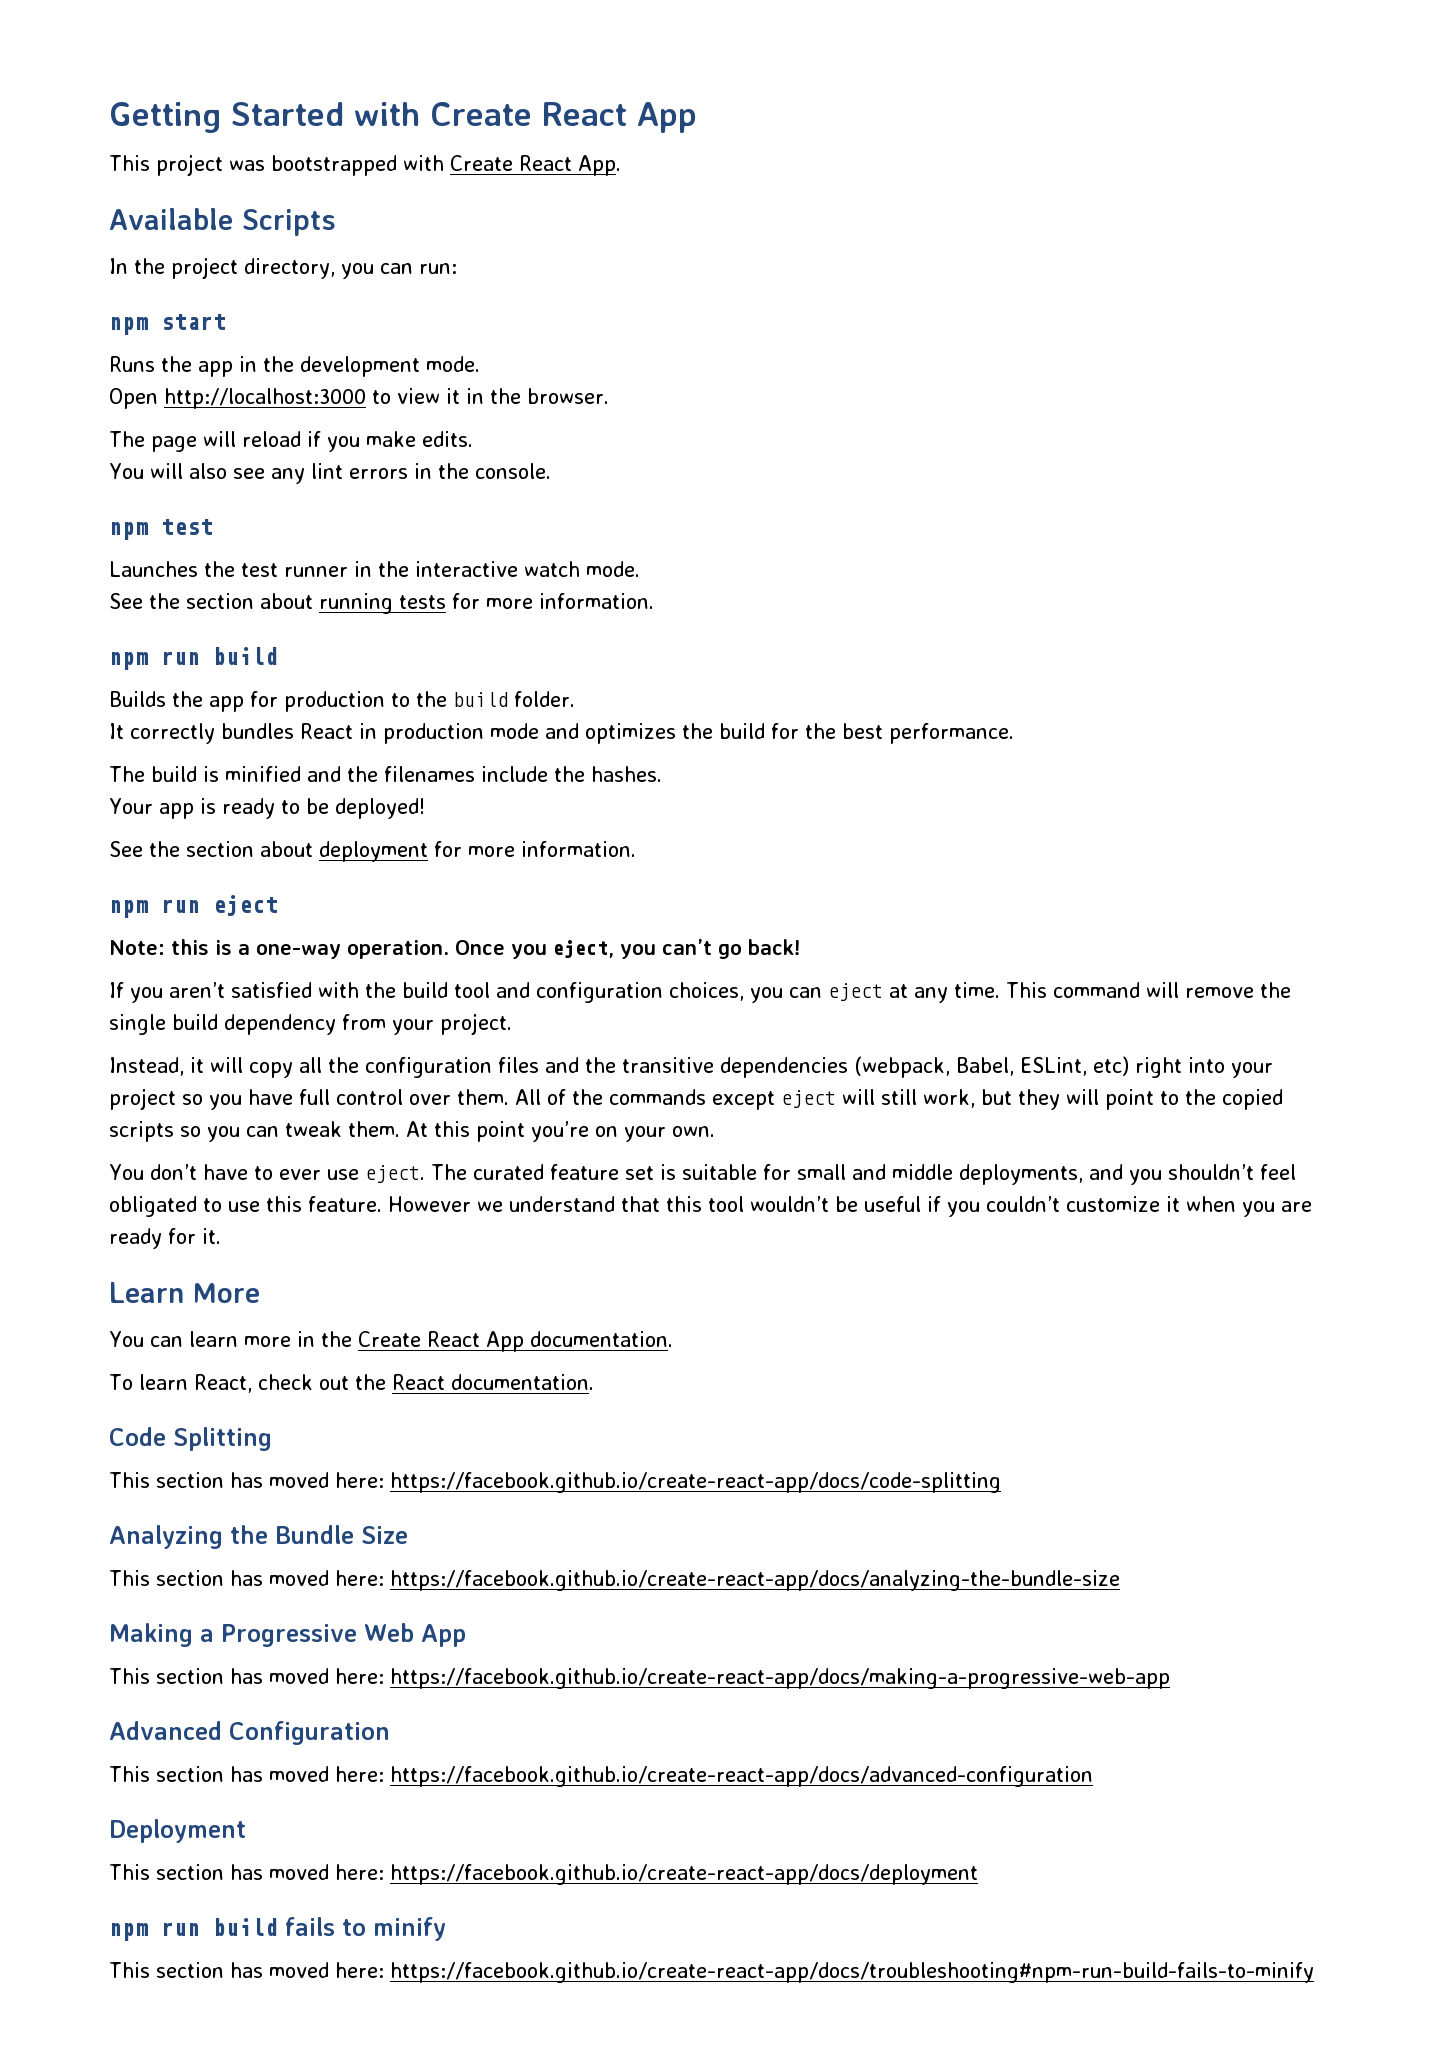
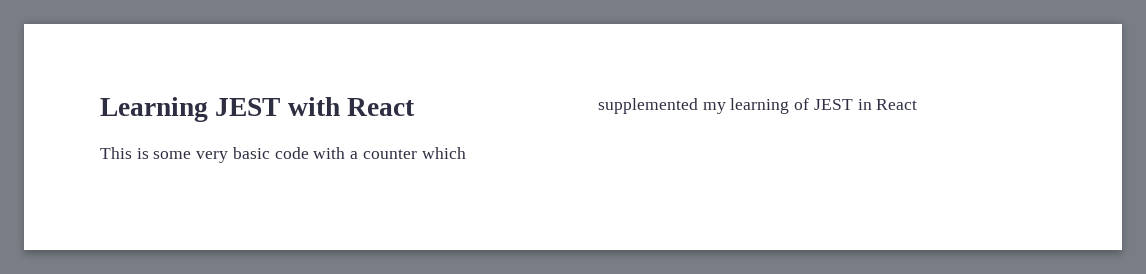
[109,102,697,133] [109,154,621,176] [109,208,336,236] [109,257,457,279] [109,314,226,335] [109,356,480,377] [109,388,609,409] [109,431,473,452] [109,463,551,484] [109,519,213,540] [109,561,640,577] [109,593,654,614] [109,647,278,670] [109,691,575,712] [109,723,1014,744] [109,766,662,782] [109,798,425,819] [109,841,636,862] [109,895,278,918] [109,939,801,959] [109,982,1291,1003] [109,1013,512,1035] [109,1056,1273,1078] [109,1088,1283,1110] [109,1121,715,1142] [109,1164,1296,1185] [109,1196,1312,1217] [109,1228,221,1249] [109,1282,260,1303] [109,1331,673,1352] [109,1374,594,1393] [109,1427,272,1451] [109,1472,1001,1493] [109,1525,408,1549] [109,1570,1120,1591] [109,1623,466,1647] [109,1668,1170,1689] [109,1721,390,1745] [109,1766,1093,1787] [109,1819,246,1843] [109,1864,978,1885] [109,1917,446,1941] [109,1962,1314,1983] Getting Started with Create React App // This project was bootstrapped with Create React App. // Available Scripts // In the project directory, you can run: // npm start // Runs the app in the development mode. // Open http://localhost:3000 to view it in the browser. // The page will reload if you make edits. // You will also see any lint errors in the console. // npm test // Launches the test runner in the interactive watch mode. // See the section about running tests for more information. // npm run build // Builds the app for production to the build folder. // It correctly bundles React in production mode and optimizes the build for the best performance. // The build is minified and the filenames include the hashes. // Your app is ready to be deployed! // See the section about deployment for more information. // npm run eject // Note: this is a one-way operation. Once you eject, you can’t go back! // If you aren’t satisfied with the build tool and configuration choices, you can eject at any time. This command will remove the single build dependency from your project. // Instead, it will copy all the configuration files and the transitive dependencies (webpack, Babel, ESLint, etc) right into your project so you have full control over them. All of the commands except eject will still work, but they will point to the copied scripts so you can tweak them. At this point you’re on your own. // You don’t have to ever use eject. The curated feature set is suitable for small and middle deployments, and you shouldn’t feel obligated to use this feature. However we understand that this tool wouldn’t be useful if you couldn’t customize it when you are ready for it. // Learn More // You can learn more in the Create React App documentation. // To learn React, check out the React documentation. // Code Splitting // This section has moved here: https://facebook.github.io/create-react-app/docs/code-splitting // Analyzing the Bundle Size // This section has moved here: https://facebook.github.io/create-react-app/docs/analyzing-the-bundle-size // Making a Progressive Web App // This section has moved here: https://facebook.github.io/create-react-app/docs/making-a-progressive-web-app // Advanced Configuration // This section has moved here: https://facebook.github.io/create-react-app/docs/advanced-configuration // Deployment // This section has moved here: https://facebook.github.io/create-react-app/docs/deployment // npm run build fails to minify // This section has moved here: https://facebook.github.io/create-react-app/docs/troubleshooting#npm-run-build-fails-to-minify -> [100,97,416,122] [100,147,466,163] [598,98,918,114] Learning JEST with React // This is some very basic code with a counter which supplemented my learning of JEST in React

